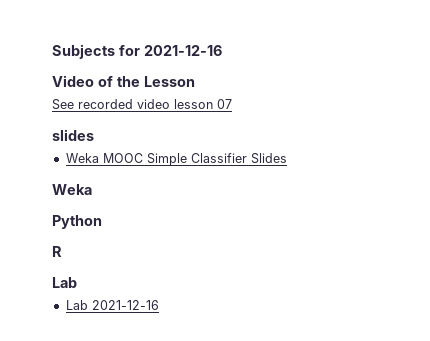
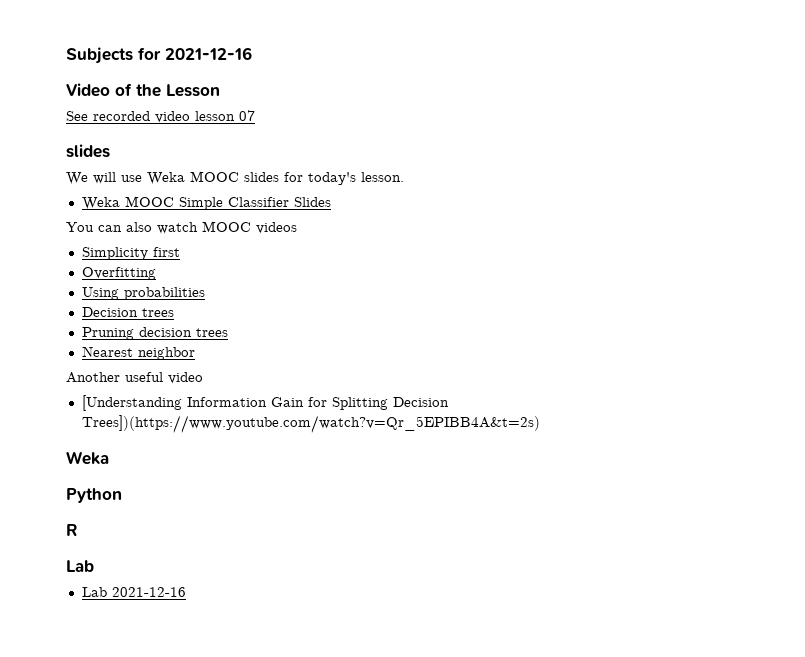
(94, 135) none -> [66,171,404,185] // We will use Weka MOOC slides for today's lesson.
(287, 158) none -> [66,221,297,234] [81,247,180,260] [81,267,156,280] [81,287,205,300] [81,307,174,317] [81,327,228,340] [81,346,195,360] [66,372,203,384] [81,395,449,411] [81,415,540,433] // You can also watch MOOC videos // Simplicity first // Overfitting // Using probabilities // Decision trees // Pruning decision trees // Nearest neighbor // Another useful video // [Understanding Information Gain for Splitting Decision Trees])(https://www.youtube.com/watch?v=Qr_5EPIBB4A&t=2s)

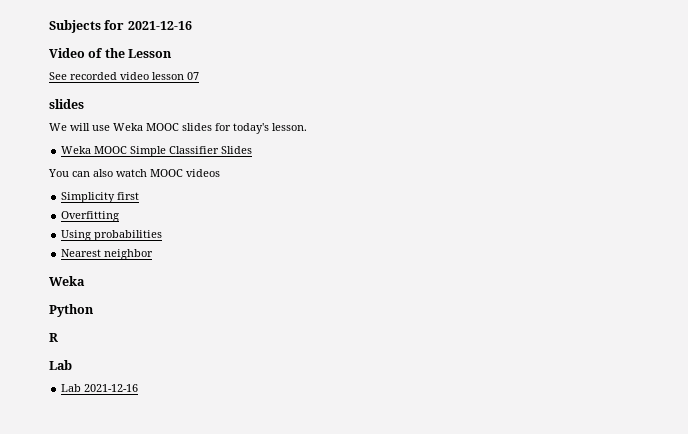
[81,307,174,317] [81,327,228,340] [81,346,195,360] [66,372,203,384] [81,395,449,411] [81,415,540,433] Decision trees // Pruning decision trees // Nearest neighbor // Another useful video // [Understanding Information Gain for Splitting Decision Trees])(https://www.youtube.com/watch?v=Qr_5EPIBB4A&t=2s) -> [61,249,154,260] Nearest neighbor

